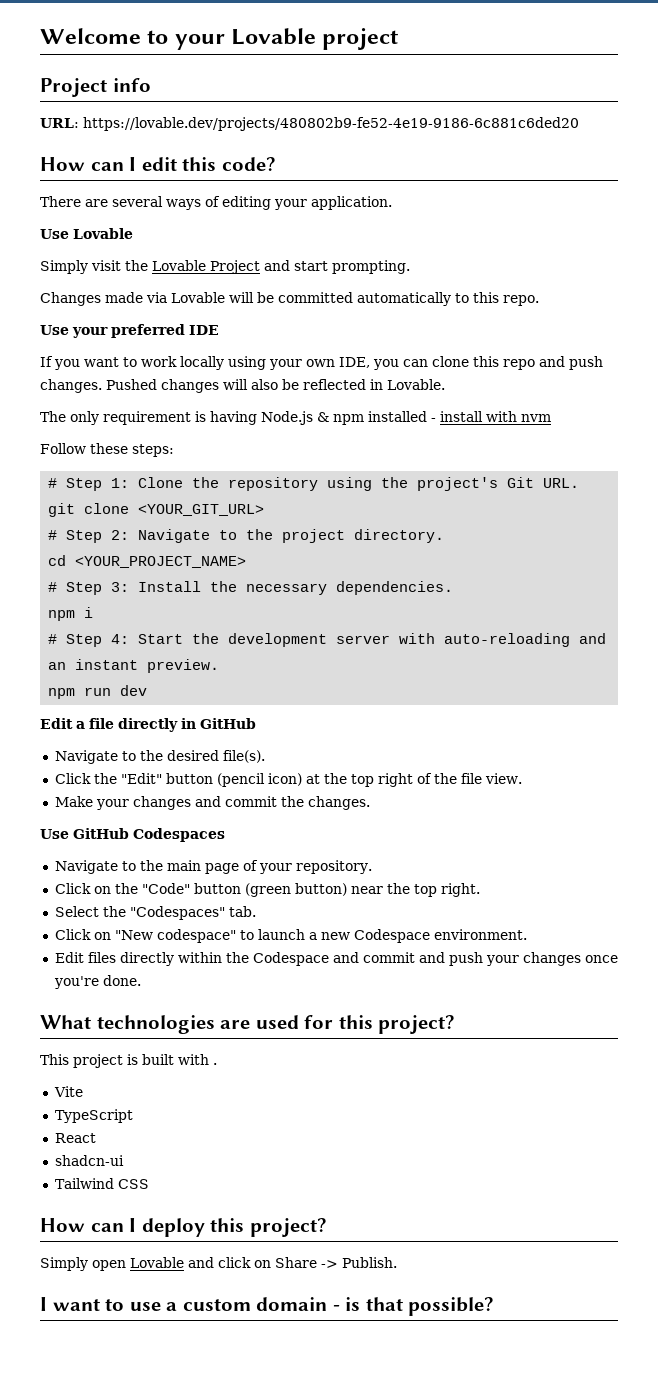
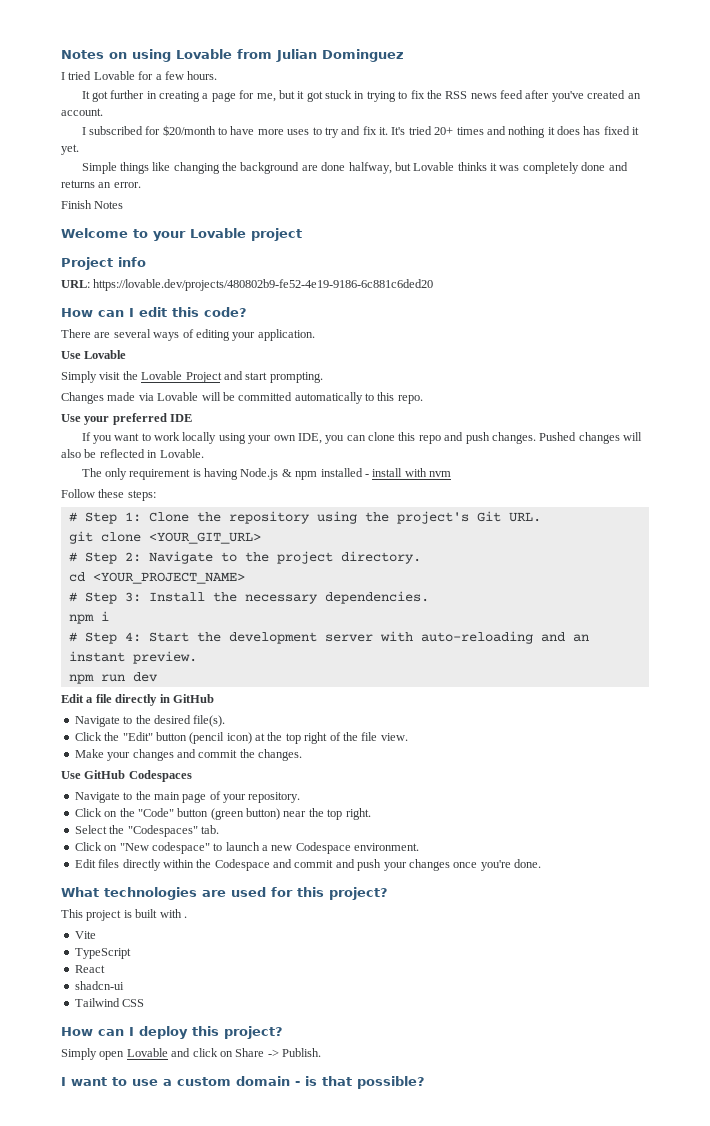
(40, 36) none -> [61,49,404,62] [61,71,218,80] [81,90,641,102] [61,108,103,116] [81,125,640,138] [61,144,79,155] [81,162,628,174] [61,180,141,188] [61,200,124,209] Notes on using Lovable from Julian Dominguez // I tried Lovable for a few hours. // It got further in creating a page for me, but it got stuck in trying to fix the RSS news feed after you've created an account. // I subscribed for $20/month to have more uses to try and fix it. It's tried 20+ times and nothing it does has fixed it yet. // Simple things like changing the background are done halfway, but Lovable thinks it was completely done and returns an error. // Finish Notes //

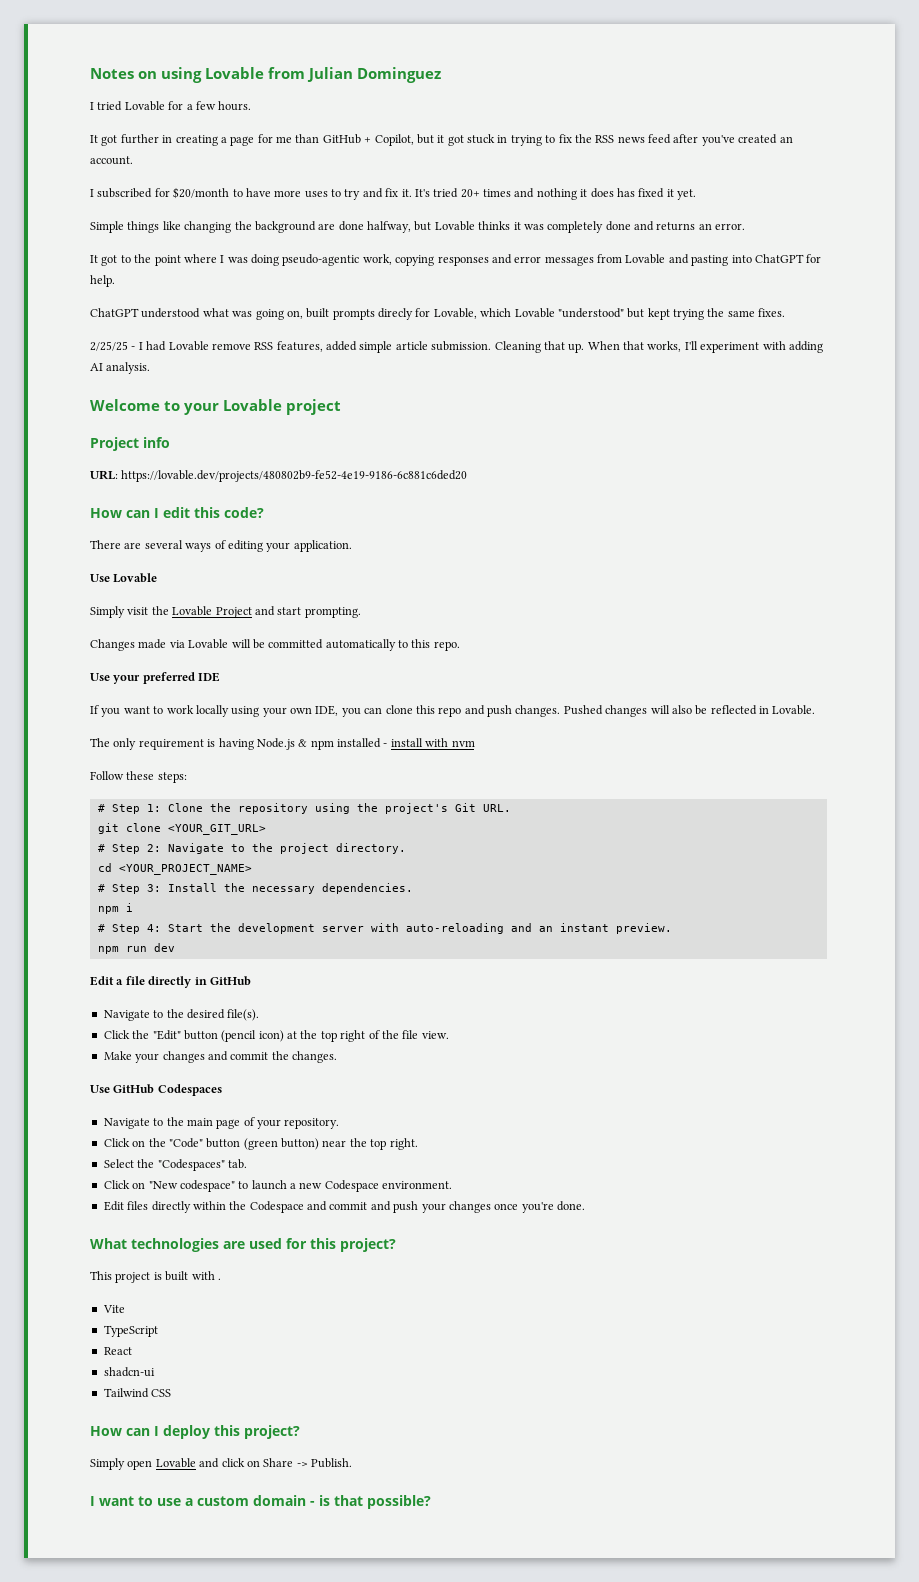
[256,93,276,102] me, -> [276,134,414,146] me than GitHub + Copilot,
[61,200,124,209] Finish Notes -> [90,254,822,266] [90,275,115,287] [90,308,786,320] [90,341,823,353] [90,362,151,374] It got to the point where I was doing pseudo-agentic work, copying responses and error messages from Lovable and pasting into ChatGPT for help. // ChatGPT understood what was going on, built prompts direcly for Lovable, which Lovable "understood" but kept trying the same fixes. // 2/25/25 - I had Lovable remove RSS features, added simple article submission. Cleaning that up. When that works, I'll experiment with adding AI analysis.

